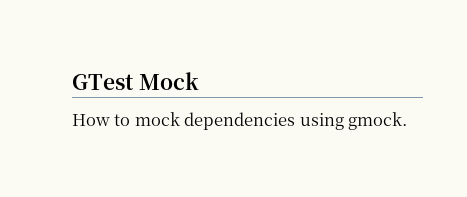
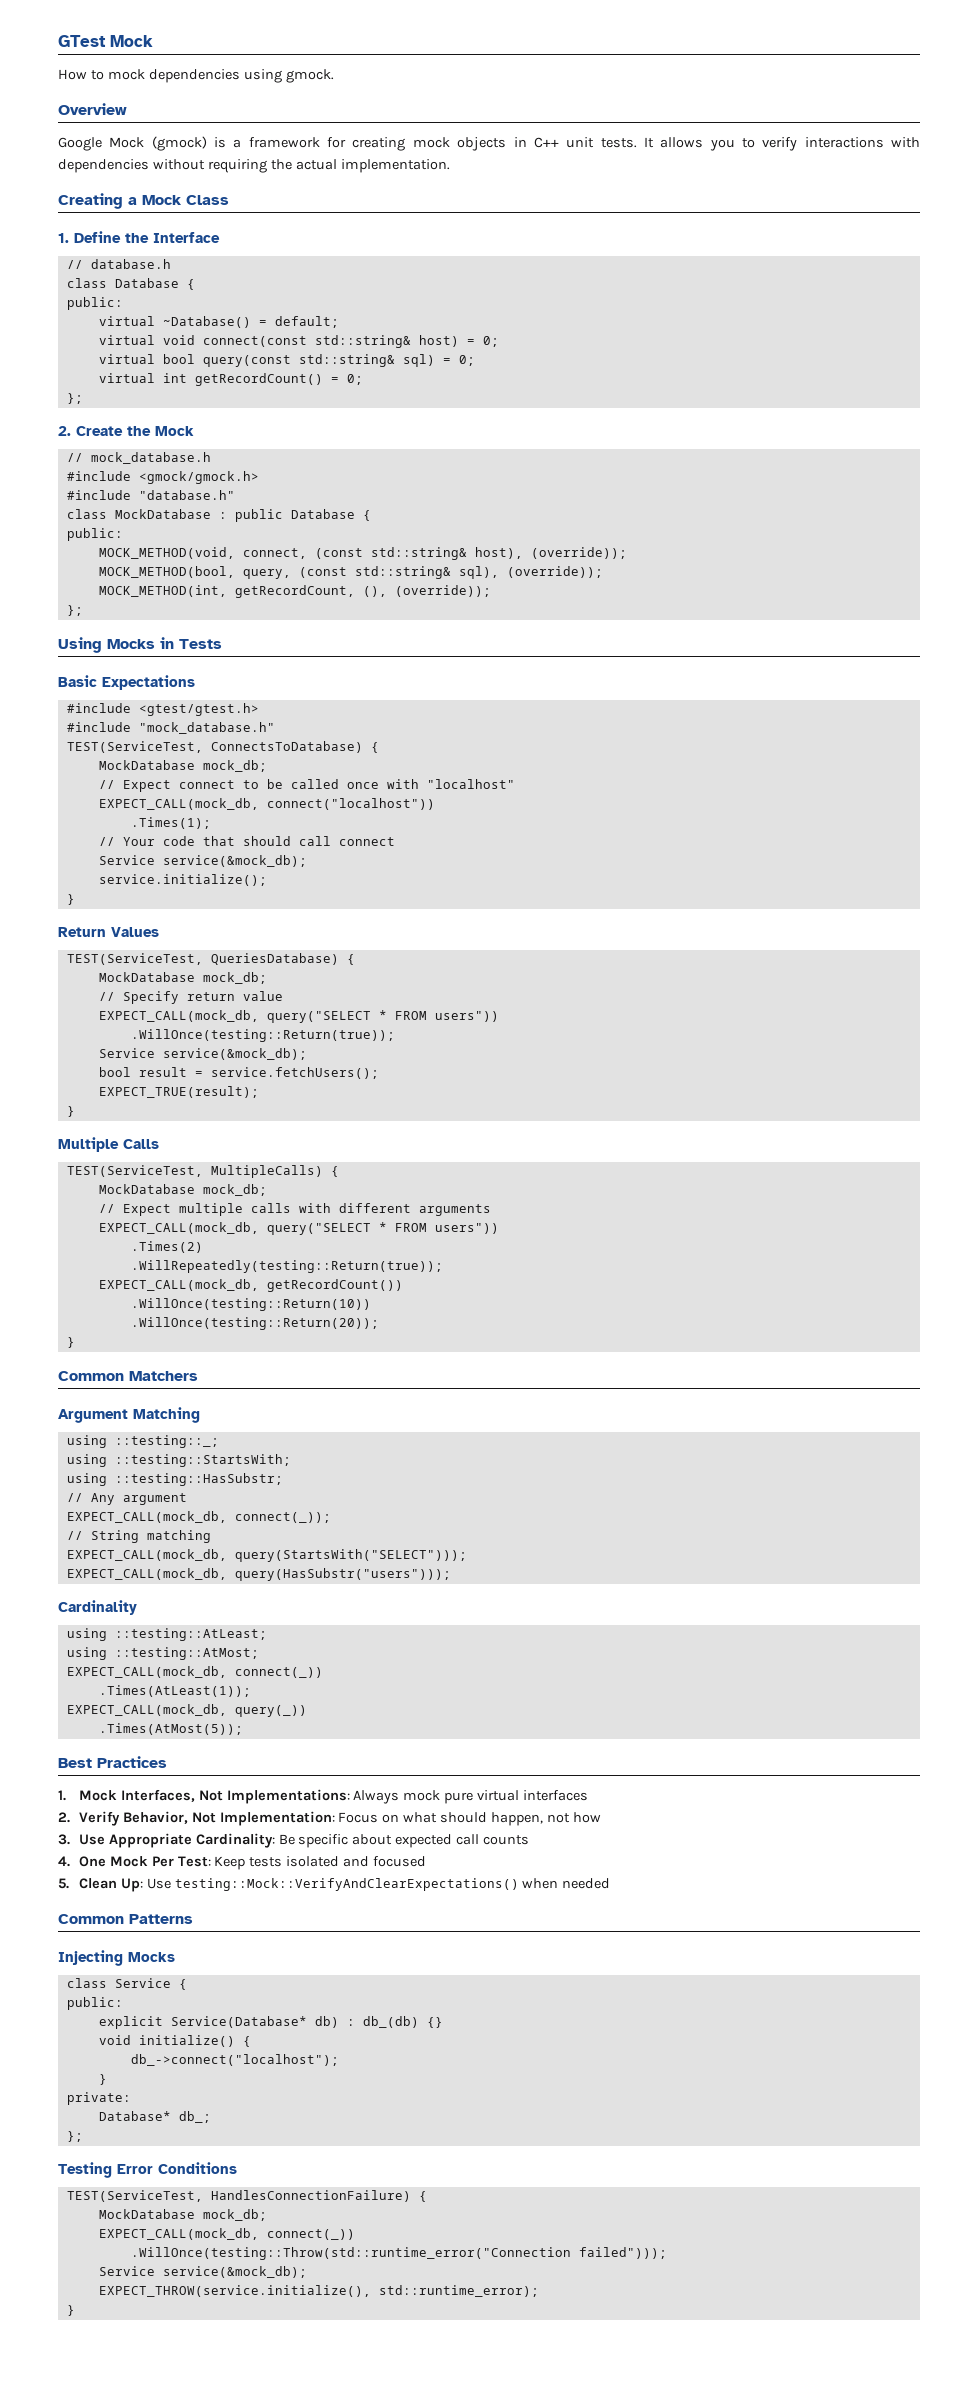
(408, 121) none -> [58,103,127,115] [58,136,921,151] [58,159,450,173] [58,193,229,209] [58,231,220,243] [66,259,171,269] [66,278,195,290] [66,297,123,310] [98,316,339,328] [98,335,499,348] [98,354,475,367] [98,373,363,386] [66,393,83,404] [58,426,194,436] [66,452,211,464] [66,471,259,484] [66,490,235,500] [66,509,371,522] [66,528,123,541] [98,547,627,560] [98,566,603,579] [98,585,491,598] [66,605,83,616] [58,637,222,653] [58,675,195,690] [66,703,259,716] [66,722,275,734] [66,741,379,753] [98,760,267,772] [98,779,515,792] [98,798,435,810] [130,817,211,829] [98,836,395,846] [98,855,307,867] [98,874,267,886] [66,894,75,905] [58,927,159,937] [66,953,355,965] [98,972,267,984] [98,991,283,1004] [98,1010,499,1023] [130,1029,395,1042] [98,1048,307,1060] [98,1067,379,1079] [98,1086,259,1098] [66,1106,75,1117] [58,1137,159,1152] [66,1165,339,1178] [98,1184,267,1196] [98,1203,491,1216] [98,1222,499,1235] [130,1241,203,1253] [130,1260,443,1273] [98,1279,403,1292] [130,1298,371,1311] [130,1317,379,1330] [66,1337,75,1348] [58,1371,198,1381] [58,1407,200,1423] [66,1435,219,1448] [66,1454,291,1467] [66,1473,283,1486] [66,1493,187,1505] [66,1511,331,1523] [66,1530,211,1543] [66,1549,467,1562] [66,1568,451,1581] [58,1600,137,1615] [66,1628,267,1641] [66,1647,259,1660] [66,1666,323,1678] [98,1685,251,1697] [66,1704,307,1717] [98,1723,243,1735] [58,1756,167,1768] [58,1789,589,1804] [58,1811,601,1826] [58,1833,530,1848] [58,1856,427,1870] [58,1878,611,1892] [58,1914,193,1924] [58,1950,175,1966] [66,1978,187,1990] [66,1997,123,2010] [98,2016,443,2029] [98,2035,251,2047] [130,2054,339,2066] [98,2074,107,2085] [66,2092,131,2105] [98,2111,211,2123] [66,2131,83,2142] [58,2162,237,2178] [66,2190,427,2202] [98,2209,267,2221] [98,2228,355,2240] [130,2247,667,2260] [98,2266,307,2278] [98,2285,539,2297] [66,2305,75,2316] // Overview // Google Mock (gmock) is a framework for creating mock objects in C++ unit tests. It allows you to verify interactions with dependencies without requiring the actual implementation. // Creating a Mock Class // 1. Define the Interface // // database.h // class Database { // public: // virtual ~Database() = default; // virtual void connect(const std::string& host) = 0; // virtual bool query(const std::string& sql) = 0; // virtual int getRecordCount() = 0; // }; // 2. Create the Mock // // mock_database.h // #include <gmock/gmock.h> // #include "database.h" // class MockDatabase : public Database { // public: // MOCK_METHOD(void, connect, (const std::string& host), (override)); // MOCK_METHOD(bool, query, (const std::string& sql), (override)); // MOCK_METHOD(int, getRecordCount, (), (override)); // }; // Using Mocks in Tests // Basic Expectations // #include <gtest/gtest.h> // #include "mock_database.h" // TEST(ServiceTest, ConnectsToDatabase) { // MockDatabase mock_db; // // Expect connect to be called once with "localhost" // EXPECT_CALL(mock_db, connect("localhost")) // .Times(1); // // Your code that should call connect // Service service(&mock_db); // service.initialize(); // } // Return Values // TEST(ServiceTest, QueriesDatabase) { // MockDatabase mock_db; // // Specify return value // EXPECT_CALL(mock_db, query("SELECT * FROM users")) // .WillOnce(testing::Return(true)); // Service service(&mock_db); // bool result = service.fetchUsers(); // EXPECT_TRUE(result); // } // Multiple Calls // TEST(ServiceTest, MultipleCalls) { // MockDatabase mock_db; // // Expect multiple calls with different arguments // EXPECT_CALL(mock_db, query("SELECT * FROM users")) // .Times(2) // .WillRepeatedly(testing::Return(true)); // EXPECT_CALL(mock_db, getRecordCount()) // .WillOnce(testing::Return(10)) // .WillOnce(testing::Return(20)); // } // Common Matchers // Argument Matching // using ::testing::_; // using ::testing::StartsWith; // using ::testing::HasSubstr; // // Any argument // EXPECT_CALL(mock_db, connect(_)); // // String matching // EXPECT_CALL(mock_db, query(StartsWith("SELECT"))); // EXPECT_CALL(mock_db, query(HasSubstr("users"))); // Cardinality // using ::testing::AtLeast; // using ::testing::AtMost; // EXPECT_CALL(mock_db, connect(_)) // .Times(AtLeast(1)); // EXPECT_CALL(mock_db, query(_)) // .Times(AtMost(5)); // Best Practices // 1. Mock Interfaces, Not Implementations: Always mock pure virtual interfaces // 2. Verify Behavior, Not Implementation: Focus on what should happen, not how // 3. Use Appropriate Cardinality: Be specific about expected call counts // 4. One Mock Per Test: Keep tests isolated and focused // 5. Clean Up: Use testing::Mock::VerifyAndClearExpectations() when needed // Common Patterns // Injecting Mocks // class Service { // public: // explicit Service(Database* db) : db_(db) {} // void initialize() { // db_->connect("localhost"); // } // private: // Database* db_; // }; // Testing Error Conditions // TEST(ServiceTest, HandlesConnectionFailure) { // MockDatabase mock_db; // EXPECT_CALL(mock_db, connect(_)) // .WillOnce(testing::Throw(std::runtime_error("Connection failed"))); // Service service(&mock_db); // EXPECT_THROW(service.initialize(), std::runtime_error); // }

